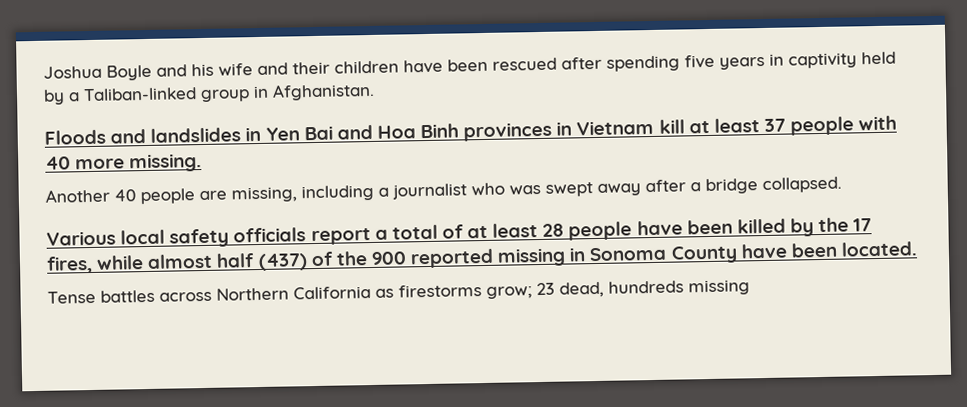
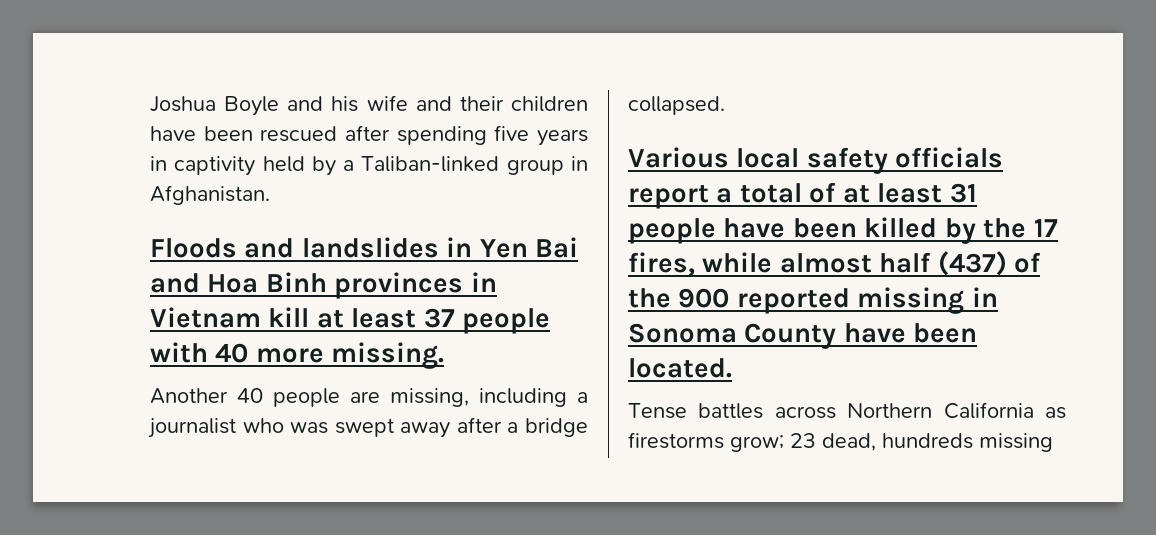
[542,223,565,237] 28 -> [949,183,977,203] 31

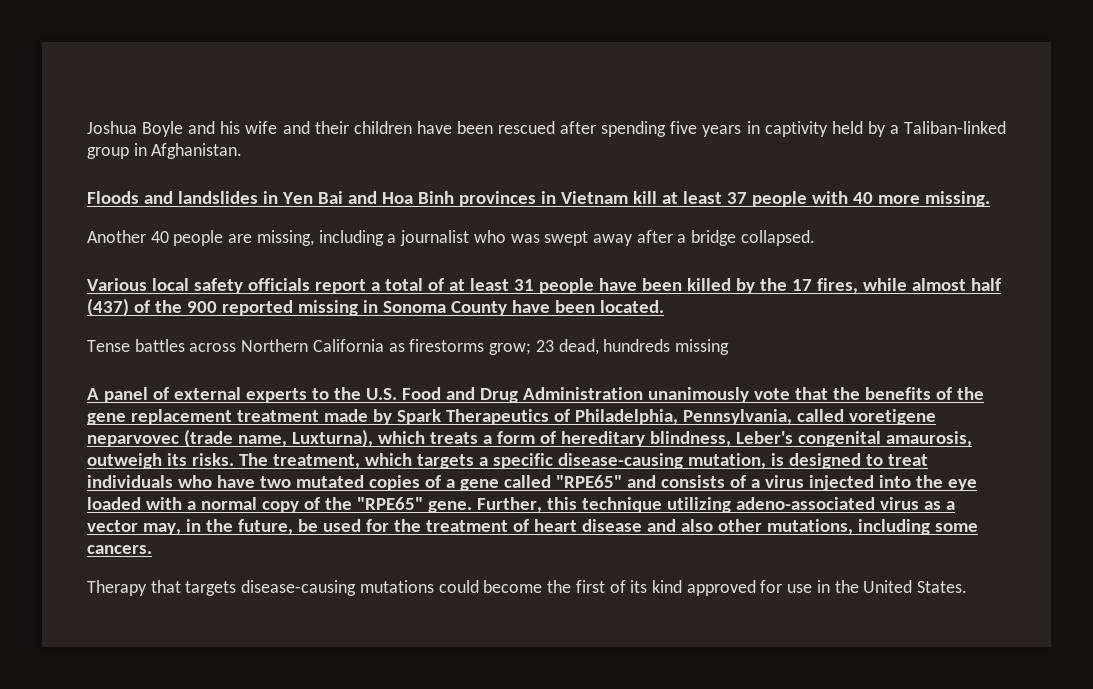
(1053, 442) none -> [87,387,984,403] [87,409,936,425] [87,429,972,447] [87,453,928,469] [87,475,977,491] [87,497,955,513] [87,519,978,535] [87,545,152,554] [87,580,968,596] // A panel of external experts to the U.S. Food and Drug Administration unanimously vote that the benefits of the gene replacement treatment made by Spark Therapeutics of Philadelphia, Pennsylvania, called voretigene neparvovec (trade name, Luxturna), which treats a form of hereditary blindness, Leber's congenital amaurosis, outweigh its risks. The treatment, which targets a specific disease-causing mutation, is designed to treat individuals who have two mutated copies of a gene called "RPE65" and consists of a virus injected into the eye loaded with a normal copy of the "RPE65" gene. Further, this technique utilizing adeno-associated virus as a vector may, in the future, be used for the treatment of heart disease and also other mutations, including some cancers. // Therapy that targets disease-causing mutations could become the first of its kind approved for use in the United States.

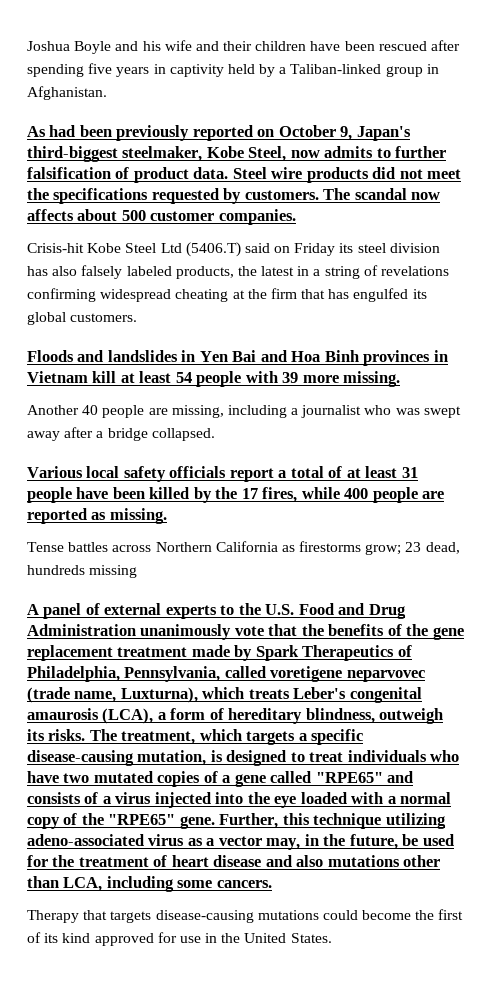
(243, 151) none -> [27,125,411,141] [27,146,447,162] [27,167,462,183] [27,188,441,204] [27,209,296,225] [27,242,440,257] [27,265,450,279] [27,288,427,302] [27,312,138,325] // As had been previously reported on October 9, Japan's third-biggest steelmaker, Kobe Steel, now admits to further falsification of product data. Steel wire products did not meet the specifications requested by customers. The scandal now affects about 500 customer companies. // Crisis-hit Kobe Steel Ltd (5406.T) said on Friday its steel division has also falsely labeled products, the latest in a string of revelations confirming widespread cheating at the firm that has engulfed its global customers.
[726,192,747,204] 37 -> [175,372,192,383] 54
[852,192,873,204] 40 -> [282,372,299,383] 39
[911,278,1001,291] [87,298,664,316] almost half (437) of the 900 reported missing in Sonoma County have been located. -> [344,487,445,503] [27,508,167,524] 400 people are reported as missing.
(478, 438) none -> [293,687,422,703] [27,708,154,724] Leber's congenital amaurosis (LCA),
[735,431,972,447] Leber's congenital amaurosis, -> (375, 716) none
[717,519,853,535] other mutations, -> [327,855,441,867] [27,876,103,892] mutations other than LCA,

